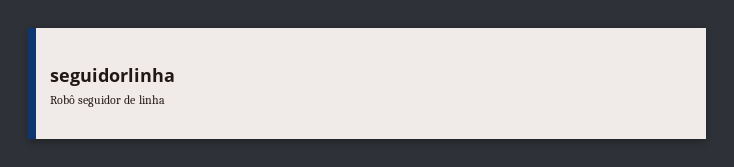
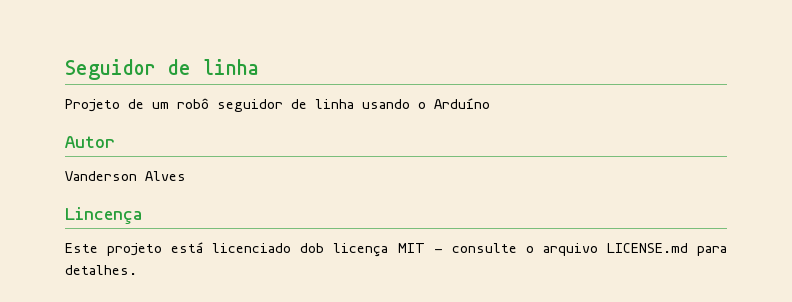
[50,68,175,86] [50,95,165,107] seguidorlinha // Robô seguidor de linha -> [65,59,259,80] [65,98,490,112] [65,136,115,148] [65,171,186,181] [65,207,143,224] [65,242,727,257] [65,265,137,275] Seguidor de linha // Projeto de um robô seguidor de linha usando o Arduíno // Autor // Vanderson Alves // Lincença // Este projeto está licenciado dob licença MIT - consulte o arquivo LICENSE.md para detalhes.

